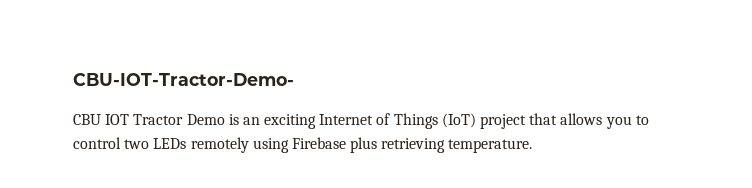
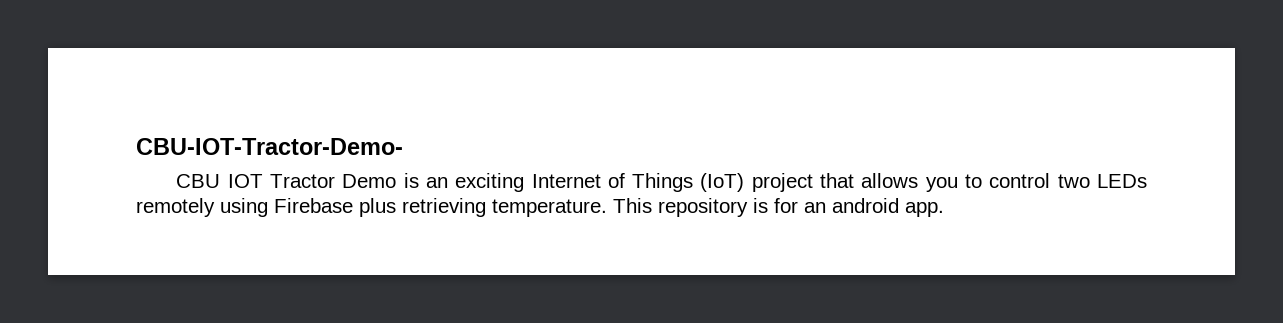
(533, 146) none -> [613,198,944,217] This repository is for an android app.

